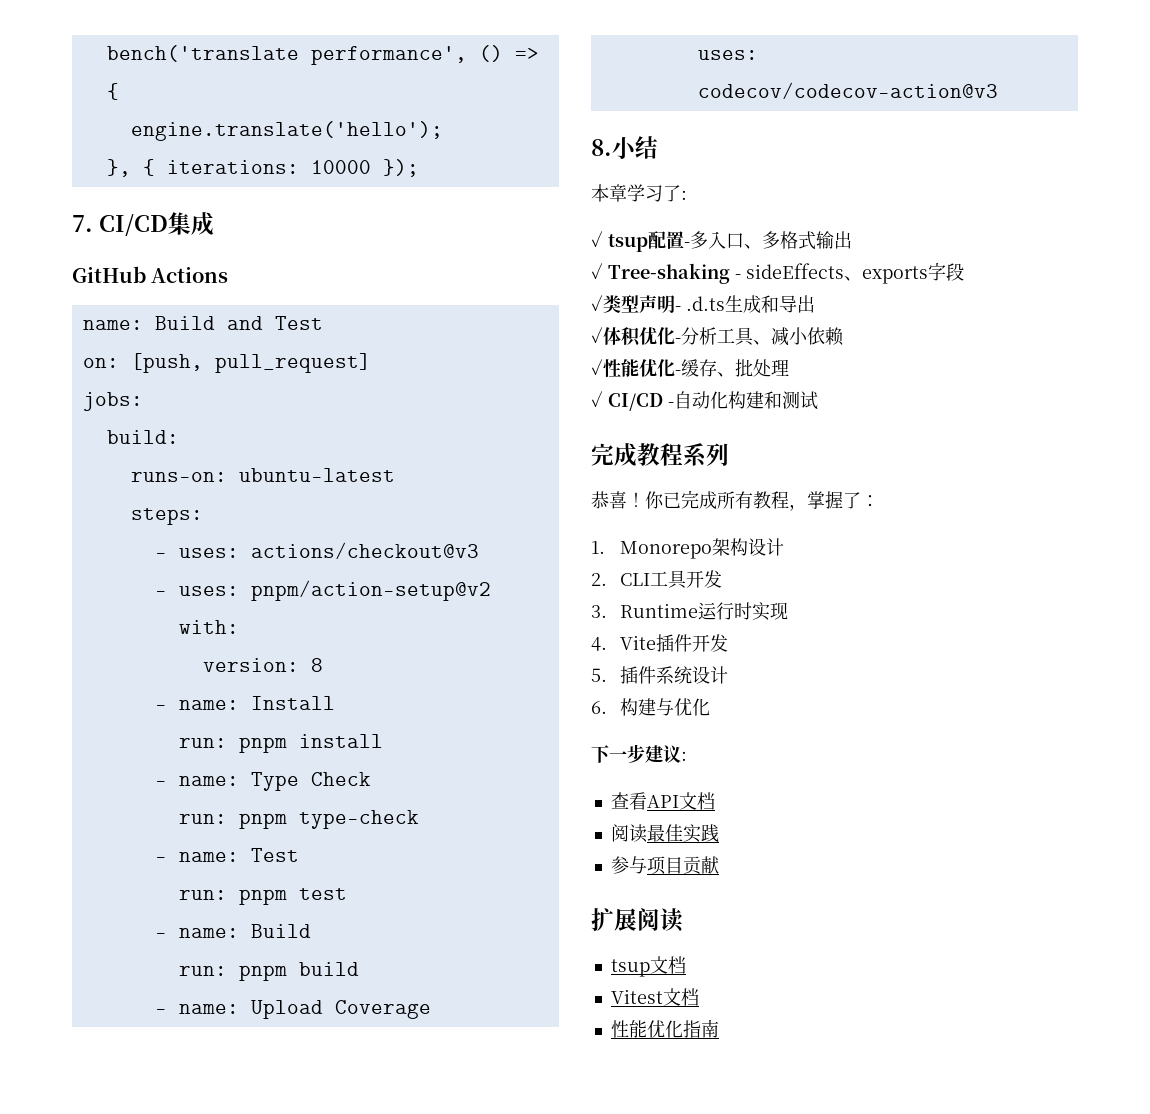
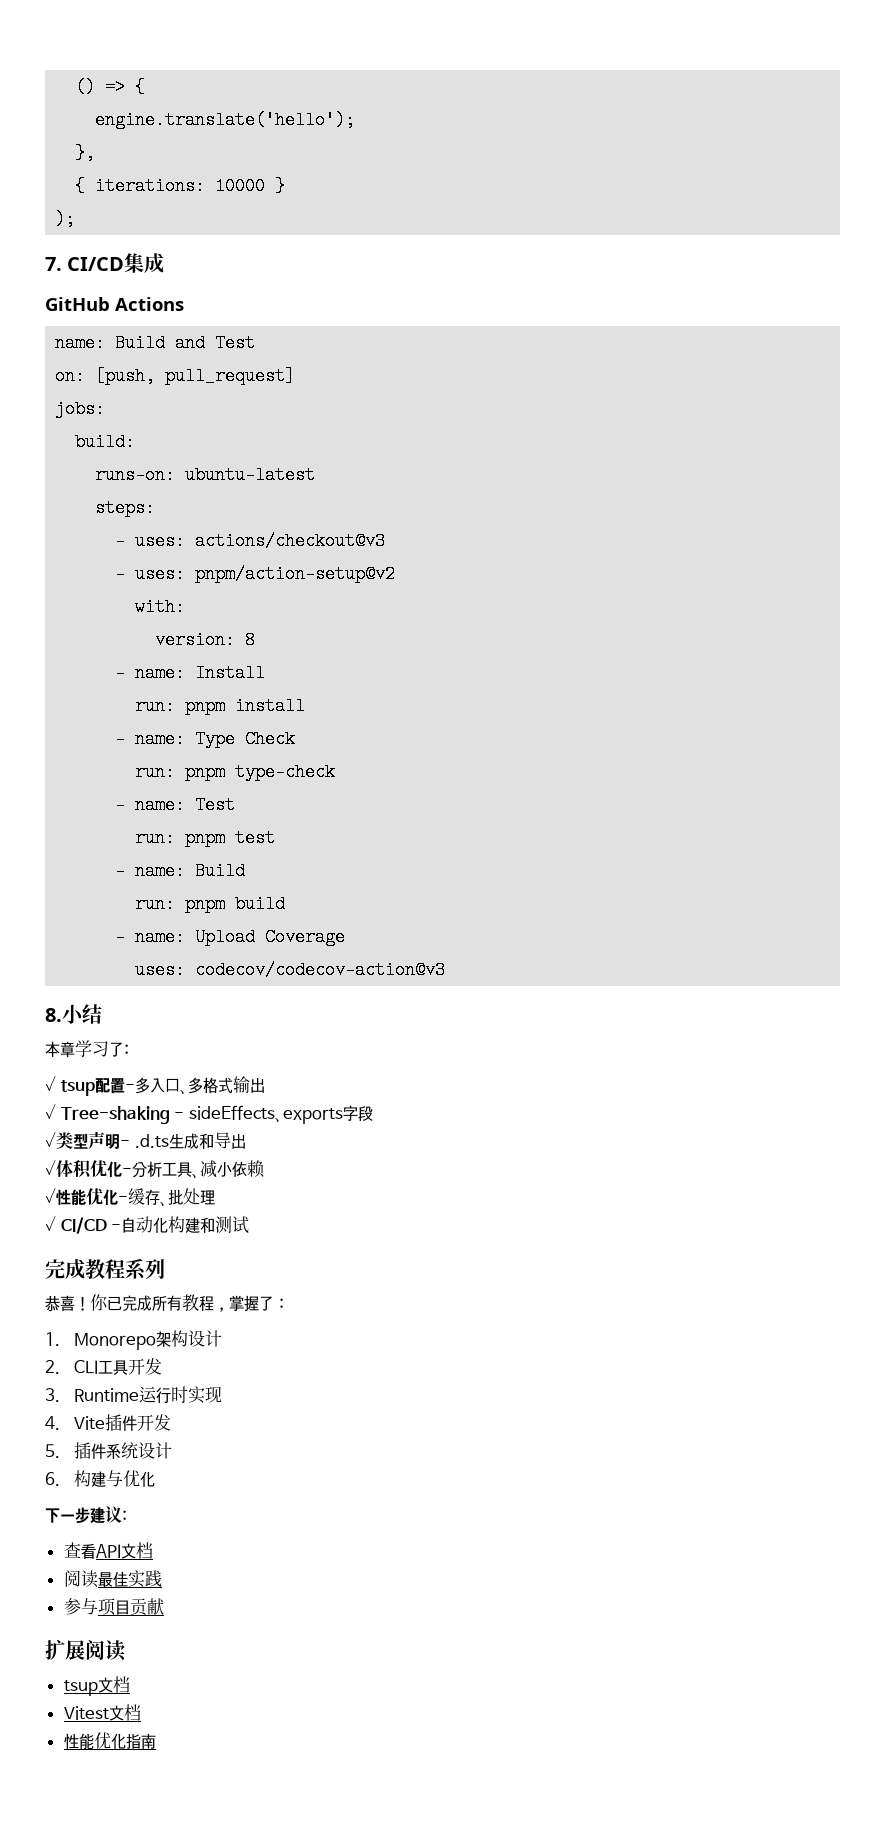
[106,45,467,65] bench('translate performance', -> (75, 87) none
(131, 168) none -> (96, 153) //
[382,159,419,177] }); -> [275,177,286,195] [55,210,76,228] } // );

